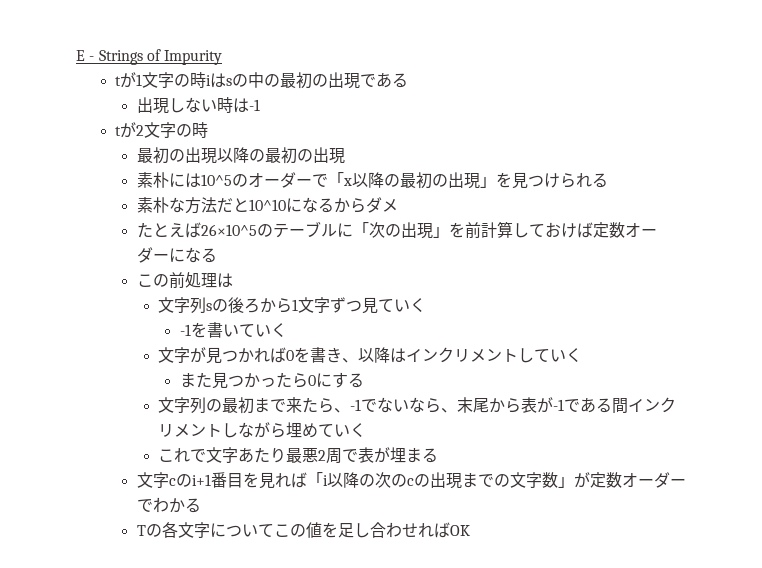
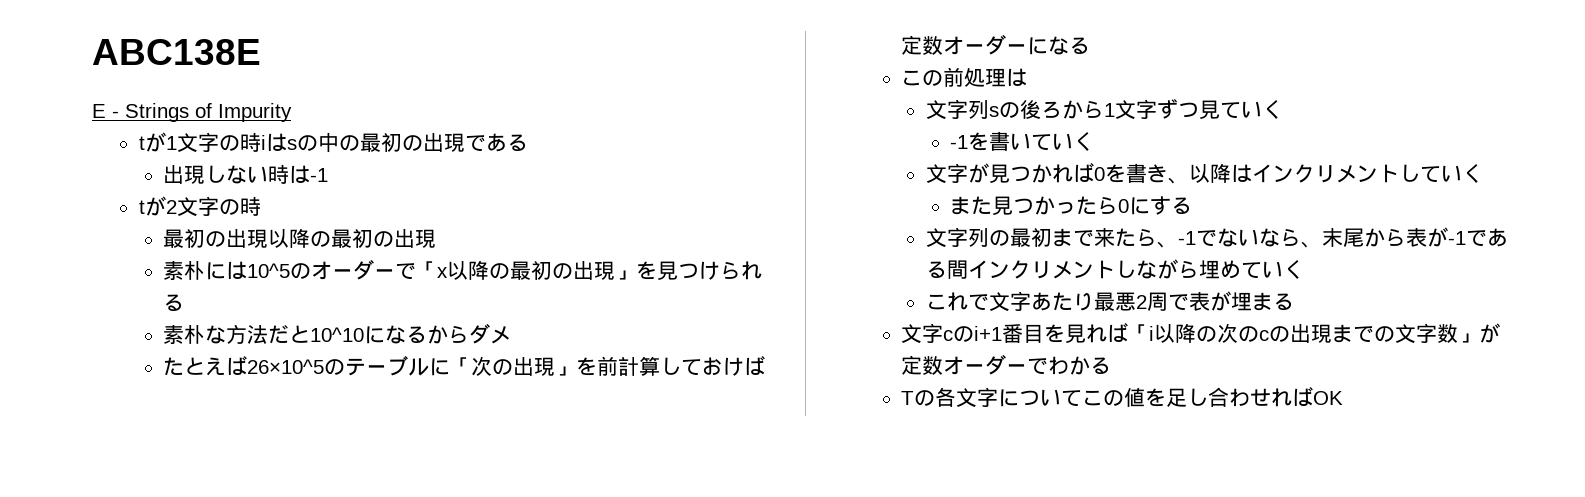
(76, 55) none -> [92,39,261,65] ABC138E //

